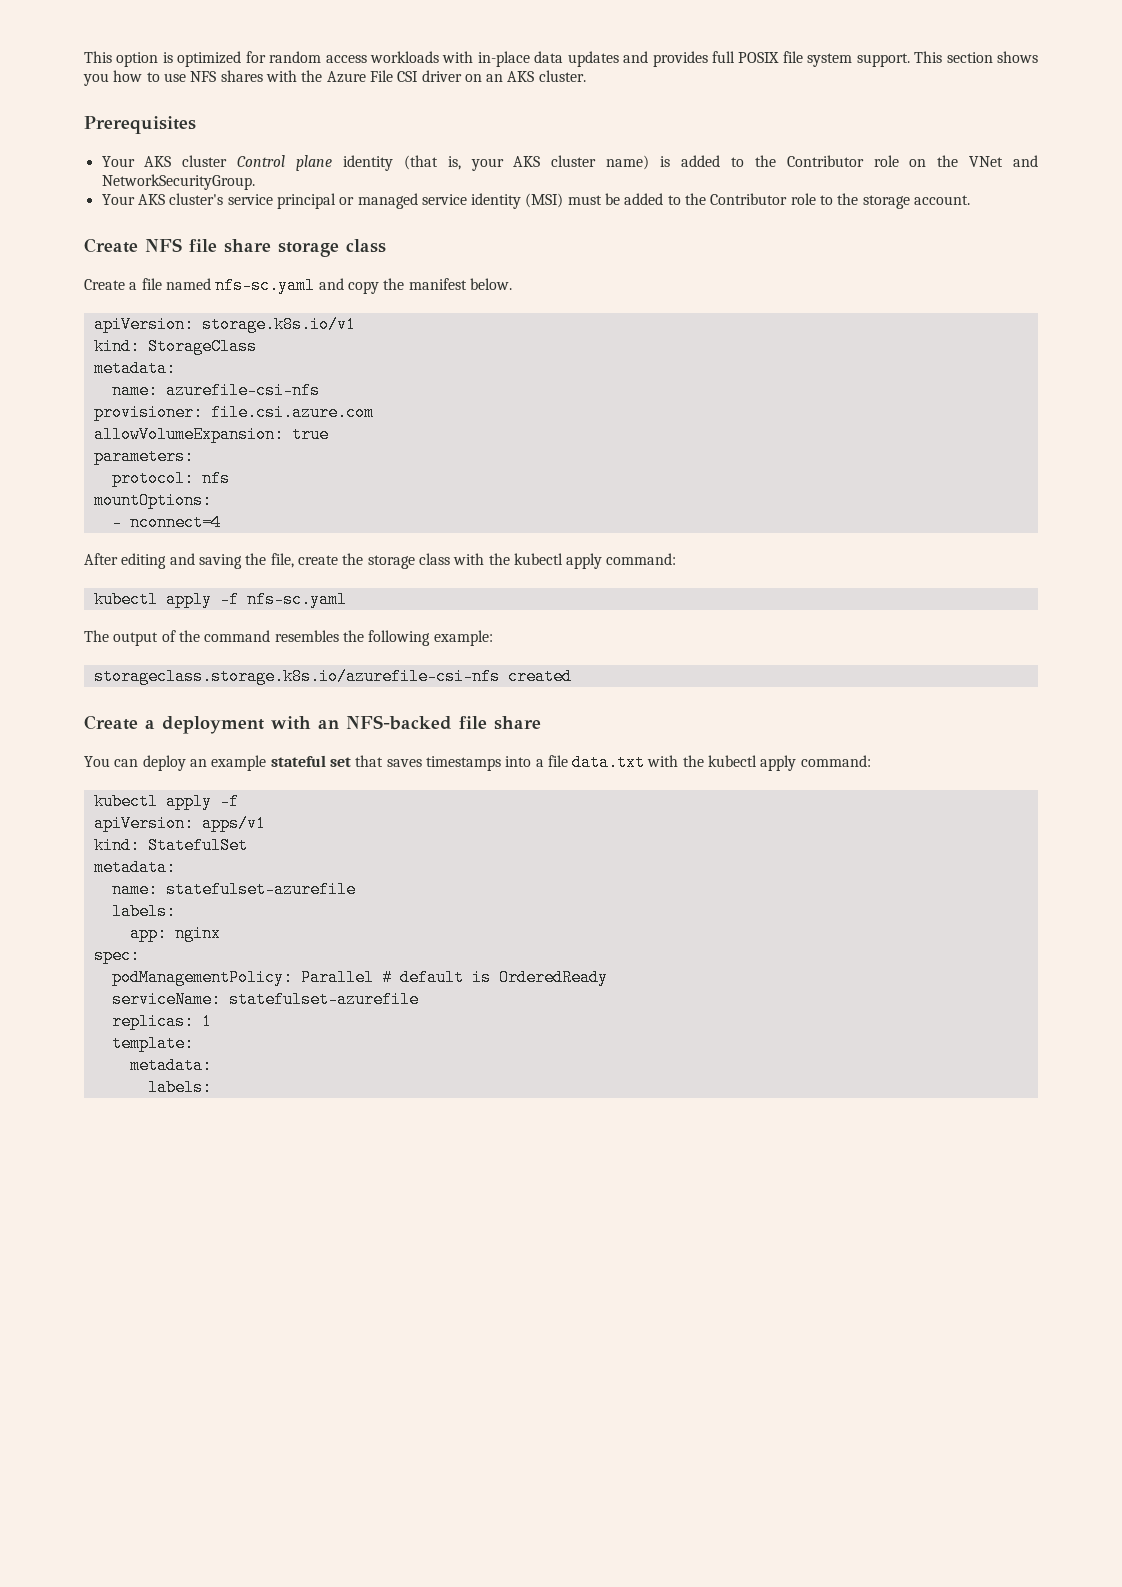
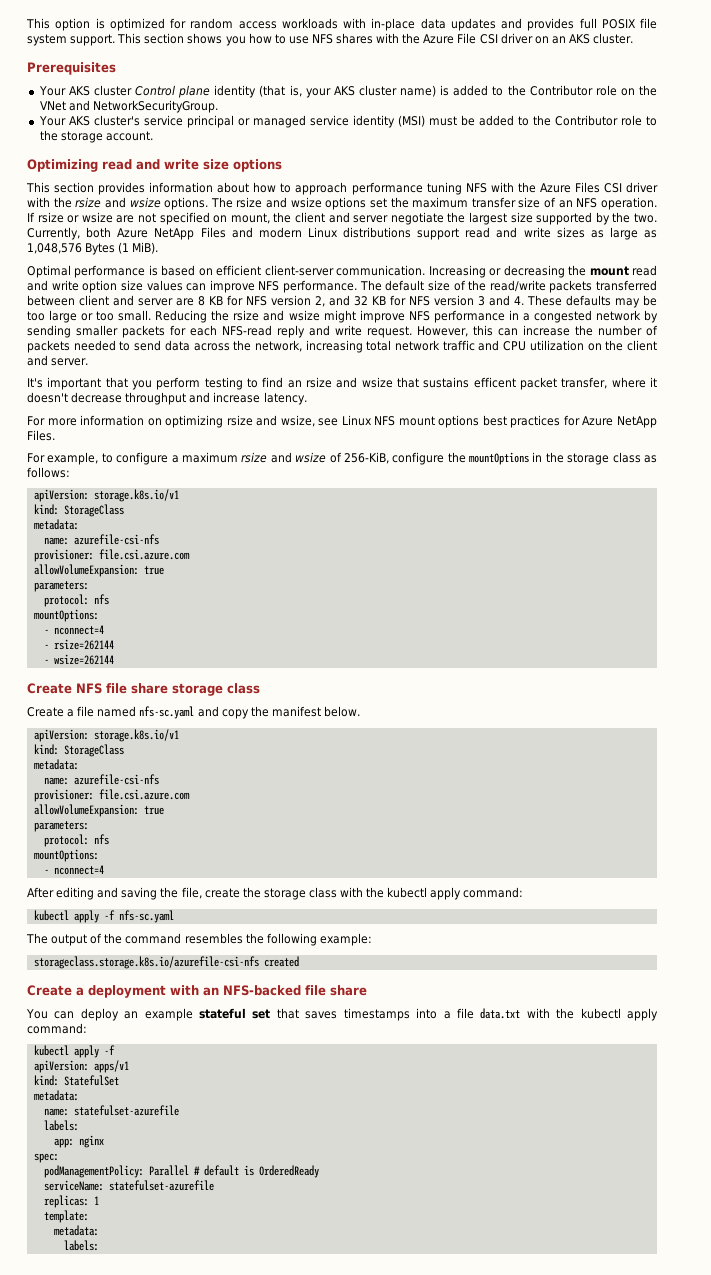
(971, 200) none -> [27,159,282,172] [26,182,658,195] [27,197,658,210] [27,212,658,225] [27,227,657,240] [27,242,159,255] [27,265,657,278] [27,280,657,293] [27,295,657,308] [27,310,658,323] [27,325,658,338] [27,340,657,353] [27,355,89,366] [27,377,657,390] [27,392,307,405] [27,415,657,428] [27,430,55,441] [27,452,658,465] [27,467,70,478] [33,489,179,502] [33,504,124,517] [33,519,79,530] [43,534,159,545] [33,549,190,562] [33,564,164,577] [33,581,89,592] [43,594,109,607] [33,609,99,622] [43,625,104,635] [43,639,114,650] [43,654,114,665] // Optimizing read and write size options // This section provides information about how to approach performance tuning NFS with the Azure Files CSI driver with the rsize and wsize options. The rsize and wsize options set the maximum transfer size of an NFS operation. If rsize or wsize are not specified on mount, the client and server negotiate the largest size supported by the two. Currently, both Azure NetApp Files and modern Linux distributions support read and write sizes as large as 1,048,576 Bytes (1 MiB). // Optimal performance is based on efficient client-server communication. Increasing or decreasing the mount read and write option size values can improve NFS performance. The default size of the read/write packets transferred between client and server are 8 KB for NFS version 2, and 32 KB for NFS version 3 and 4. These defaults may be too large or too small. Reducing the rsize and wsize might improve NFS performance in a congested network by sending smaller packets for each NFS-read reply and write request. However, this can increase the number of packets needed to send data across the network, increasing total network traffic and CPU utilization on the client and server. // It's important that you perform testing to find an rsize and wsize that sustains efficent packet transfer, where it doesn't decrease throughput and increase latency. // For more information on optimizing rsize and wsize, see Linux NFS mount options best practices for Azure NetApp Files. // For example, to configure a maximum rsize and wsize of 256-KiB, configure the mountOptions in the storage class as follows: // apiVersion: storage.k8s.io/v1 // kind: StorageClass // metadata: // name: azurefile-csi-nfs // provisioner: file.csi.azure.com // allowVolumeExpansion: true // parameters: // protocol: nfs // mountOptions: // - nconnect=4 // - rsize=262144 // - wsize=262144

